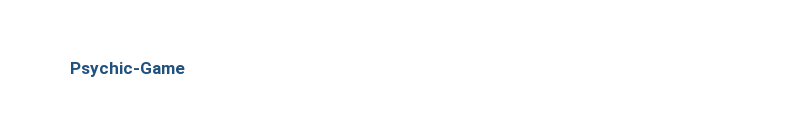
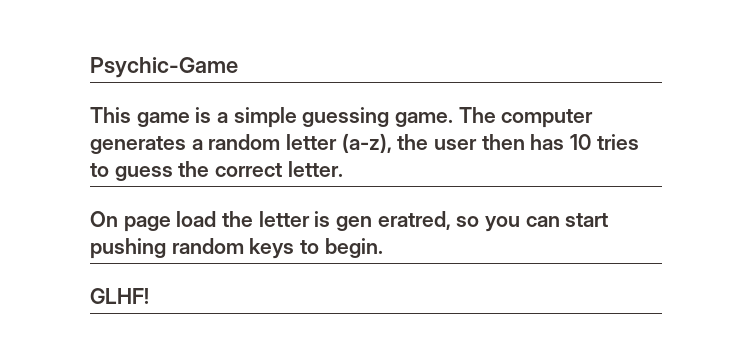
(185, 69) none -> [90,107,594,128] [90,133,639,154] [90,161,343,181] [90,211,609,232] [90,238,383,259] [90,288,149,304] // This game is a simple guessing game. The computer generates a random letter (a-z), the user then has 10 tries to guess the correct letter. // On page load the letter is gen eratred, so you can start pushing random keys to begin. // GLHF!

